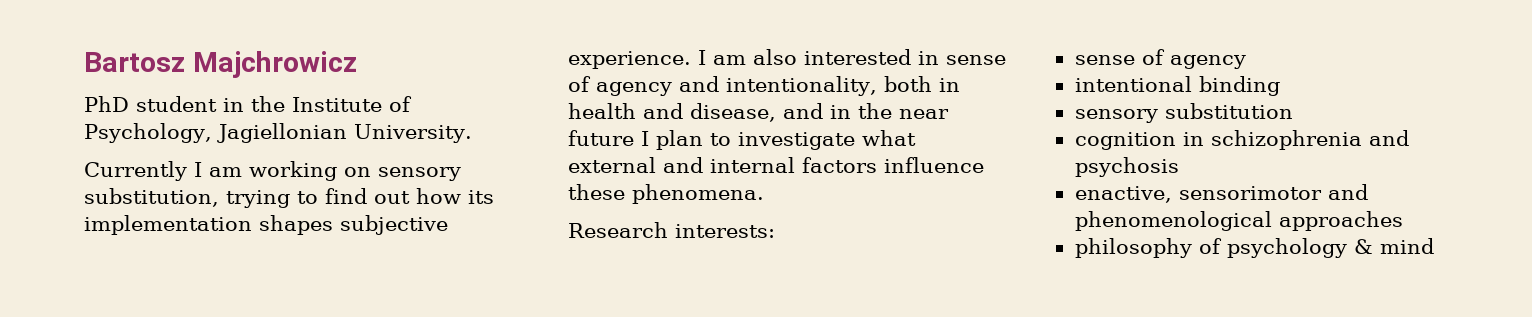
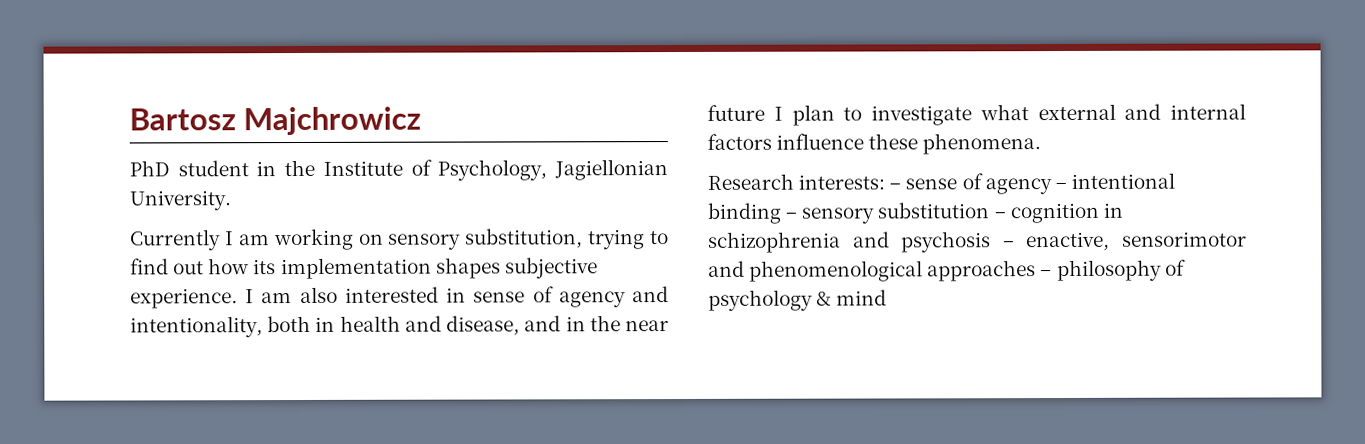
[1074,49,1246,69] // sense of agency // -> [889,173,1067,195] – sense of agency –
(1280, 86) // -> [785,212,798,219] –
(1293, 111) // -> [993,212,1006,219] –
(1179, 167) // -> [1002,241,1015,248] –
(1403, 221) // -> [1040,270,1053,277] –

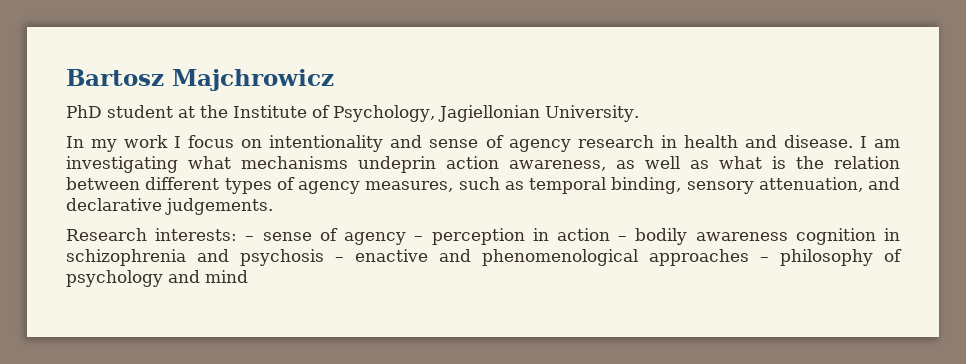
[256,161,277,177] in -> [178,106,195,118] at
[130,228,669,251] [130,257,598,280] [130,286,669,309] [130,315,669,338] [707,103,1246,126] [707,133,1042,155] Currently I am working on sensory substitution, trying to find out how its implementation shapes subjective experience. I am also interested in sense of agency and intentionality, both in health and disease, and in the near future I plan to investigate what external and internal factors influence these phenomena. -> [66,135,900,152] [66,156,900,173] [66,177,900,194] [66,198,273,215] In my work I focus on intentionality and sense of agency research in health and disease. I am investigating what mechanisms undeprin action awareness, as well as what is the relation between different types of agency measures, such as temporal binding, sensory attenuation, and declarative judgements.
[1070,172,1175,189] [707,202,1006,224] intentional binding – sensory substitution – -> [431,228,788,245] perception in action – bodily awareness
[1026,231,1247,252] enactive, sensorimotor -> [355,249,428,262] enactive
[816,291,833,306] & -> [168,270,200,283] and

